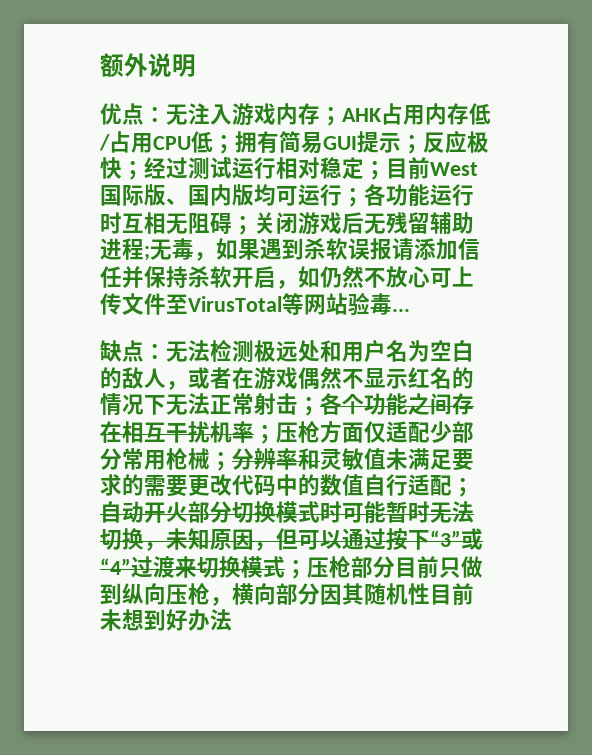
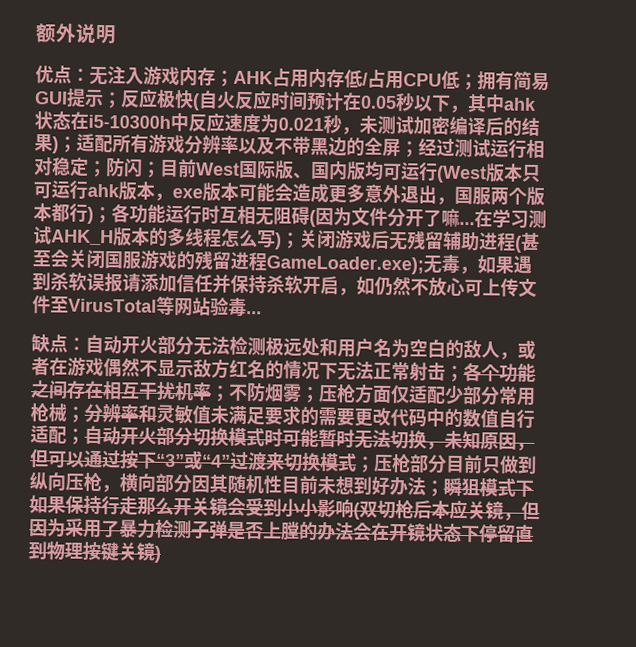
(122, 168) none -> [192,90,537,114] [34,110,540,137] [34,133,401,158] (自火反应时间预计在0.05秒以下，其中ahk状态在i5-10300h中反应速度为0.021秒，未测试加密编译后的结果)；适配所有游戏分辨率以及不带黑边的全屏
(386, 170) none -> [105,158,161,178] 防闪；
(342, 195) none -> [436,163,541,184] [33,180,545,207] [33,203,94,224] (West版本只可运行ahk版本，exe版本可能会造成更多意外退出，国服两个版本都行)
(232, 223) none -> [309,206,547,229] [33,226,282,250] (因为文件分开了嘛...在学习测试AHK_H版本的多线程怎么写)
[144,246,150,261] ; -> [514,232,540,253] [32,249,424,275] (甚至会关闭国服游戏的残留进程GameLoader.exe);
(166, 351) none -> [85,334,194,356] 自动开火部分
(408, 379) none -> [193,358,230,379] 敌方
(276, 434) none -> [228,383,320,404] 不防烟雾；
(232, 620) none -> [425,477,534,497] [29,495,540,521] [29,518,534,543] [28,541,161,563] ；瞬狙模式下如果保持行走那么开关镜会受到小小影响(双切枪后本应关镜，但因为采用了暴力检测子弹是否上膛的办法会在开镜状态下停留直到物理按键关镜)

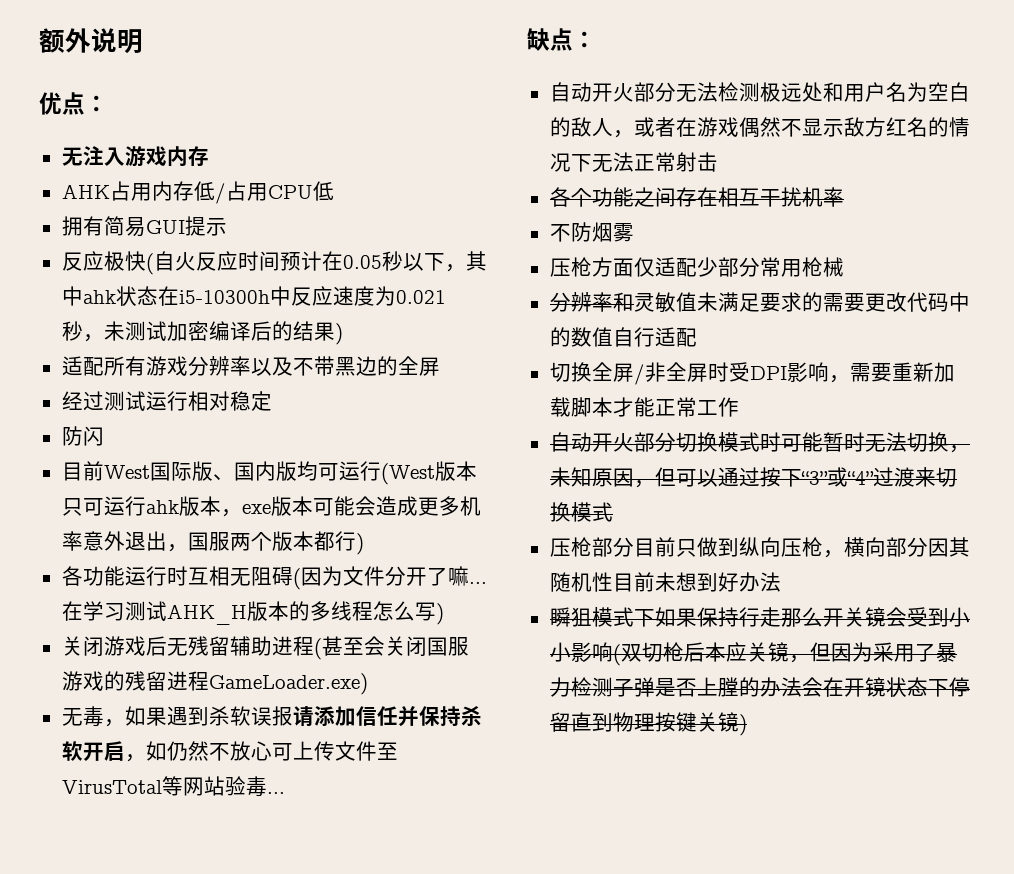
(90, 75) none -> (108, 103) //
[215,70,234,87] ； -> (209, 156) //
[459,73,478,91] ； -> (334, 191) //
[102,92,122,109] ； -> (227, 227) //
[58,136,77,153] ； -> (343, 334) //
[400,141,419,158] ； -> (440, 366) //
[87,160,107,178] ； -> (272, 401) //
[141,161,161,178] ； -> (104, 436) //
(365, 193) none -> [459,496,481,516] [61,531,83,551] 机率
[93,206,112,224] ； -> (364, 544) //
[281,232,300,249] ； -> (444, 614) //
[266,255,424,275] GameLoader.exe); -> [208,673,368,695] GameLoader.exe) //
(86, 344) none -> (596, 39) //
[445,365,464,382] ； -> (718, 162) //
[210,385,230,402] ； -> (844, 197) //
[300,386,320,404] ； -> (634, 232) //
[66,406,85,423] ； -> (844, 267) //
[66,428,85,445] ； -> [549,362,955,385] [549,397,739,417] // 切换全屏/非全屏时受DPI影响，需要重新加载脚本才能正常工作 //
[355,456,375,473] ； -> (613, 512) //
[425,480,444,497] ； -> (781, 582) //

